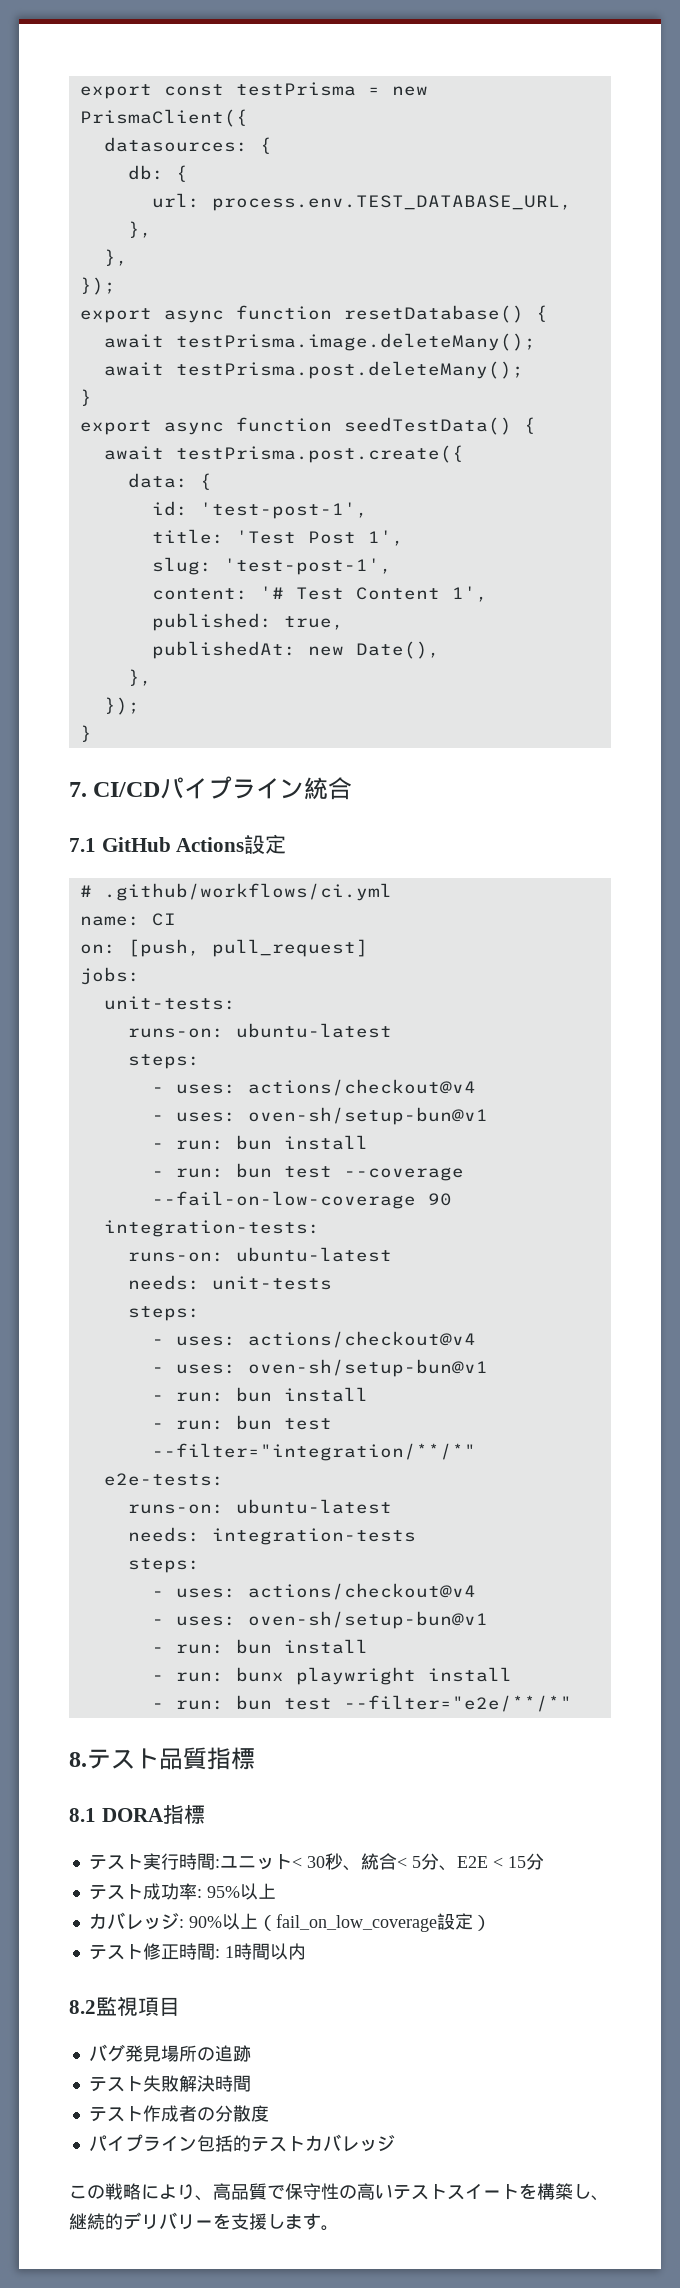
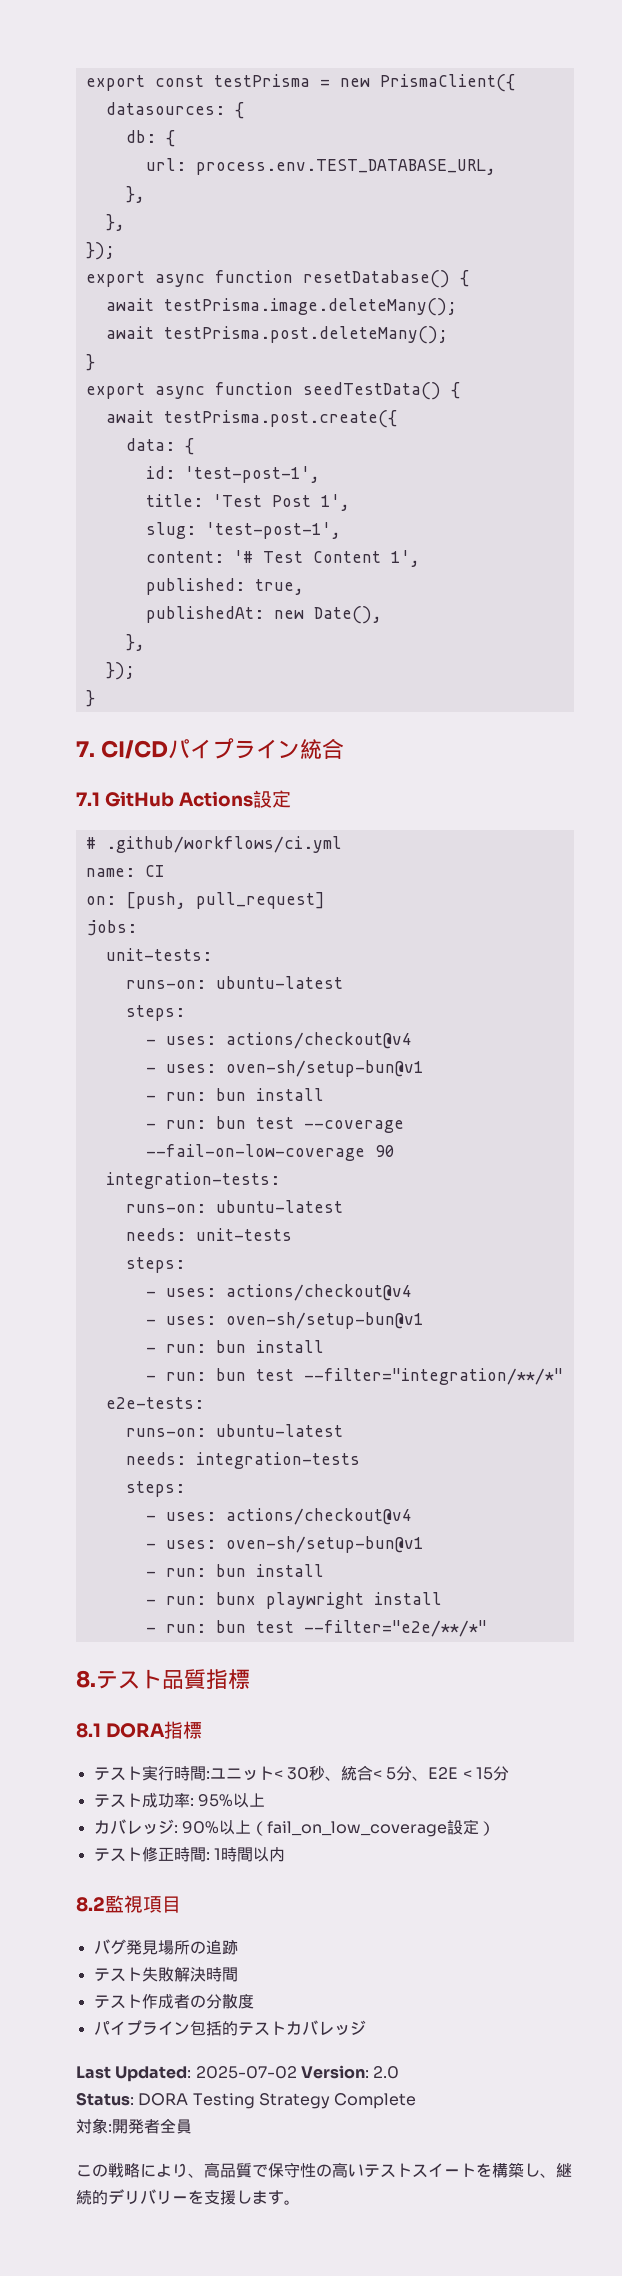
(395, 2143) none -> [76,2065,400,2082] [76,2092,417,2109] [76,2118,192,2134] // Last Updated: 2025-07-02 Version: 2.0 // Status: DORA Testing Strategy Complete // 対象:開発者全員

